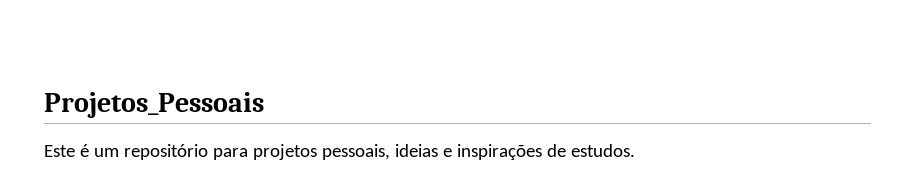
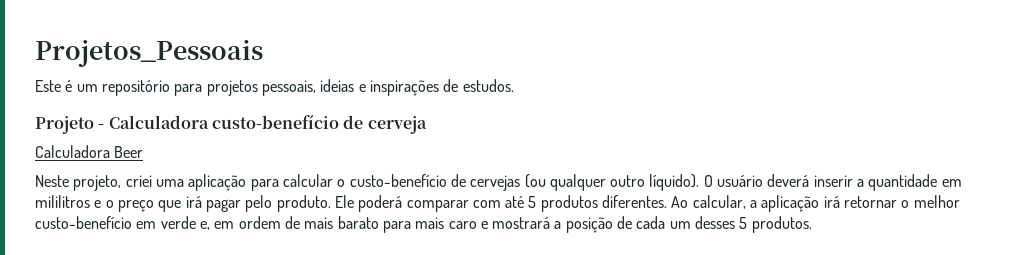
(635, 150) none -> [35,115,427,134] [35,145,144,158] [35,174,962,191] [35,195,960,212] [35,216,812,233] // Projeto - Calculadora custo-benefício de cerveja // Calculadora Beer // Neste projeto, criei uma aplicação para calcular o custo-benefício de cervejas (ou qualquer outro líquido). O usuário deverá inserir a quantidade em mililitros e o preço que irá pagar pelo produto. Ele poderá comparar com até 5 produtos diferentes. Ao calcular, a aplicação irá retornar o melhor custo-benefício em verde e, em ordem de mais barato para mais caro e mostrará a posição de cada um desses 5 produtos.

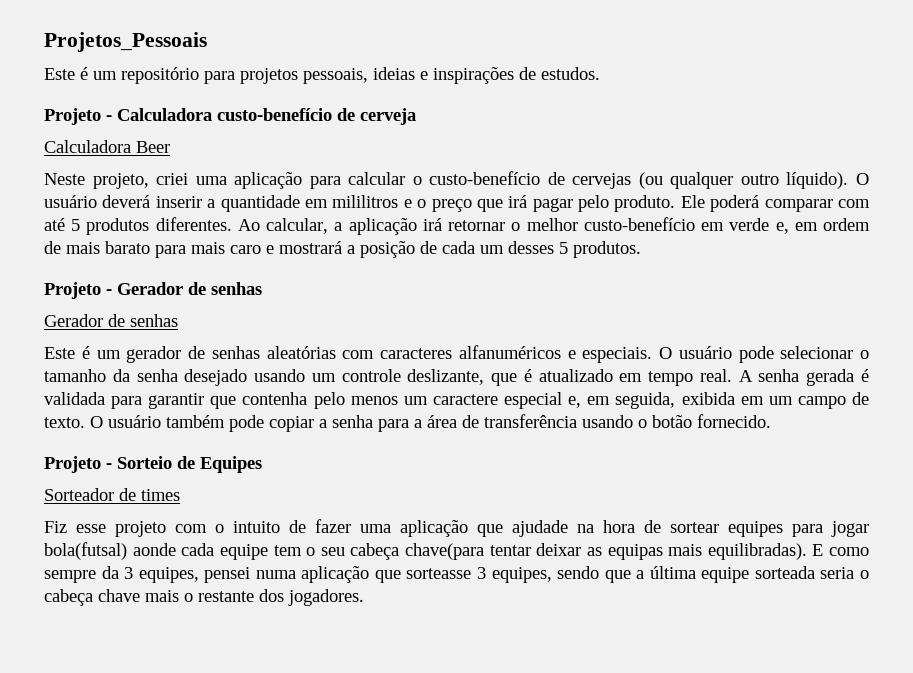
(812, 224) none -> [44,282,262,299] [44,314,178,327] [44,345,869,363] [44,369,869,386] [44,392,870,409] [44,414,771,432] [44,456,262,473] [44,488,180,501] [44,519,869,537] [44,542,869,560] [44,566,869,583] [44,589,364,606] // Projeto - Gerador de senhas // Gerador de senhas // Este é um gerador de senhas aleatórias com caracteres alfanuméricos e especiais. O usuário pode selecionar o tamanho da senha desejado usando um controle deslizante, que é atualizado em tempo real. A senha gerada é validada para garantir que contenha pelo menos um caractere especial e, em seguida, exibida em um campo de texto. O usuário também pode copiar a senha para a área de transferência usando o botão fornecido. // Projeto - Sorteio de Equipes // Sorteador de times // Fiz esse projeto com o intuito de fazer uma aplicação que ajudade na hora de sortear equipes para jogar bola(futsal) aonde cada equipe tem o seu cabeça chave(para tentar deixar as equipas mais equilibradas). E como sempre da 3 equipes, pensei numa aplicação que sorteasse 3 equipes, sendo que a última equipe sorteada seria o cabeça chave mais o restante dos jogadores.

